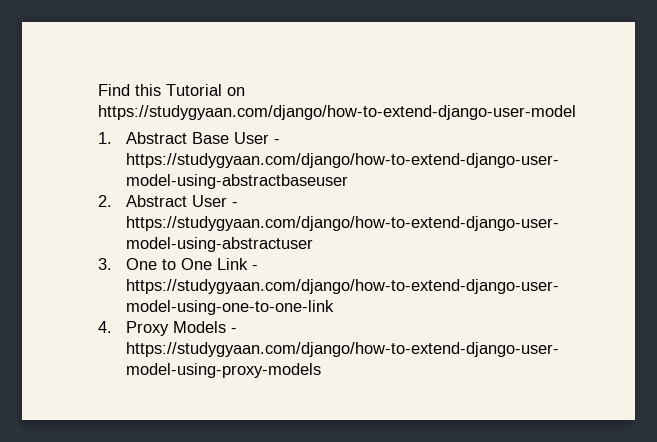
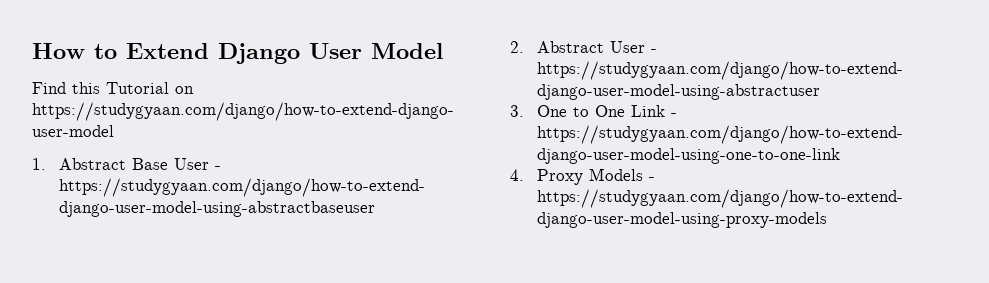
(98, 90) none -> [32,43,443,64] How to Extend Django User Model //

